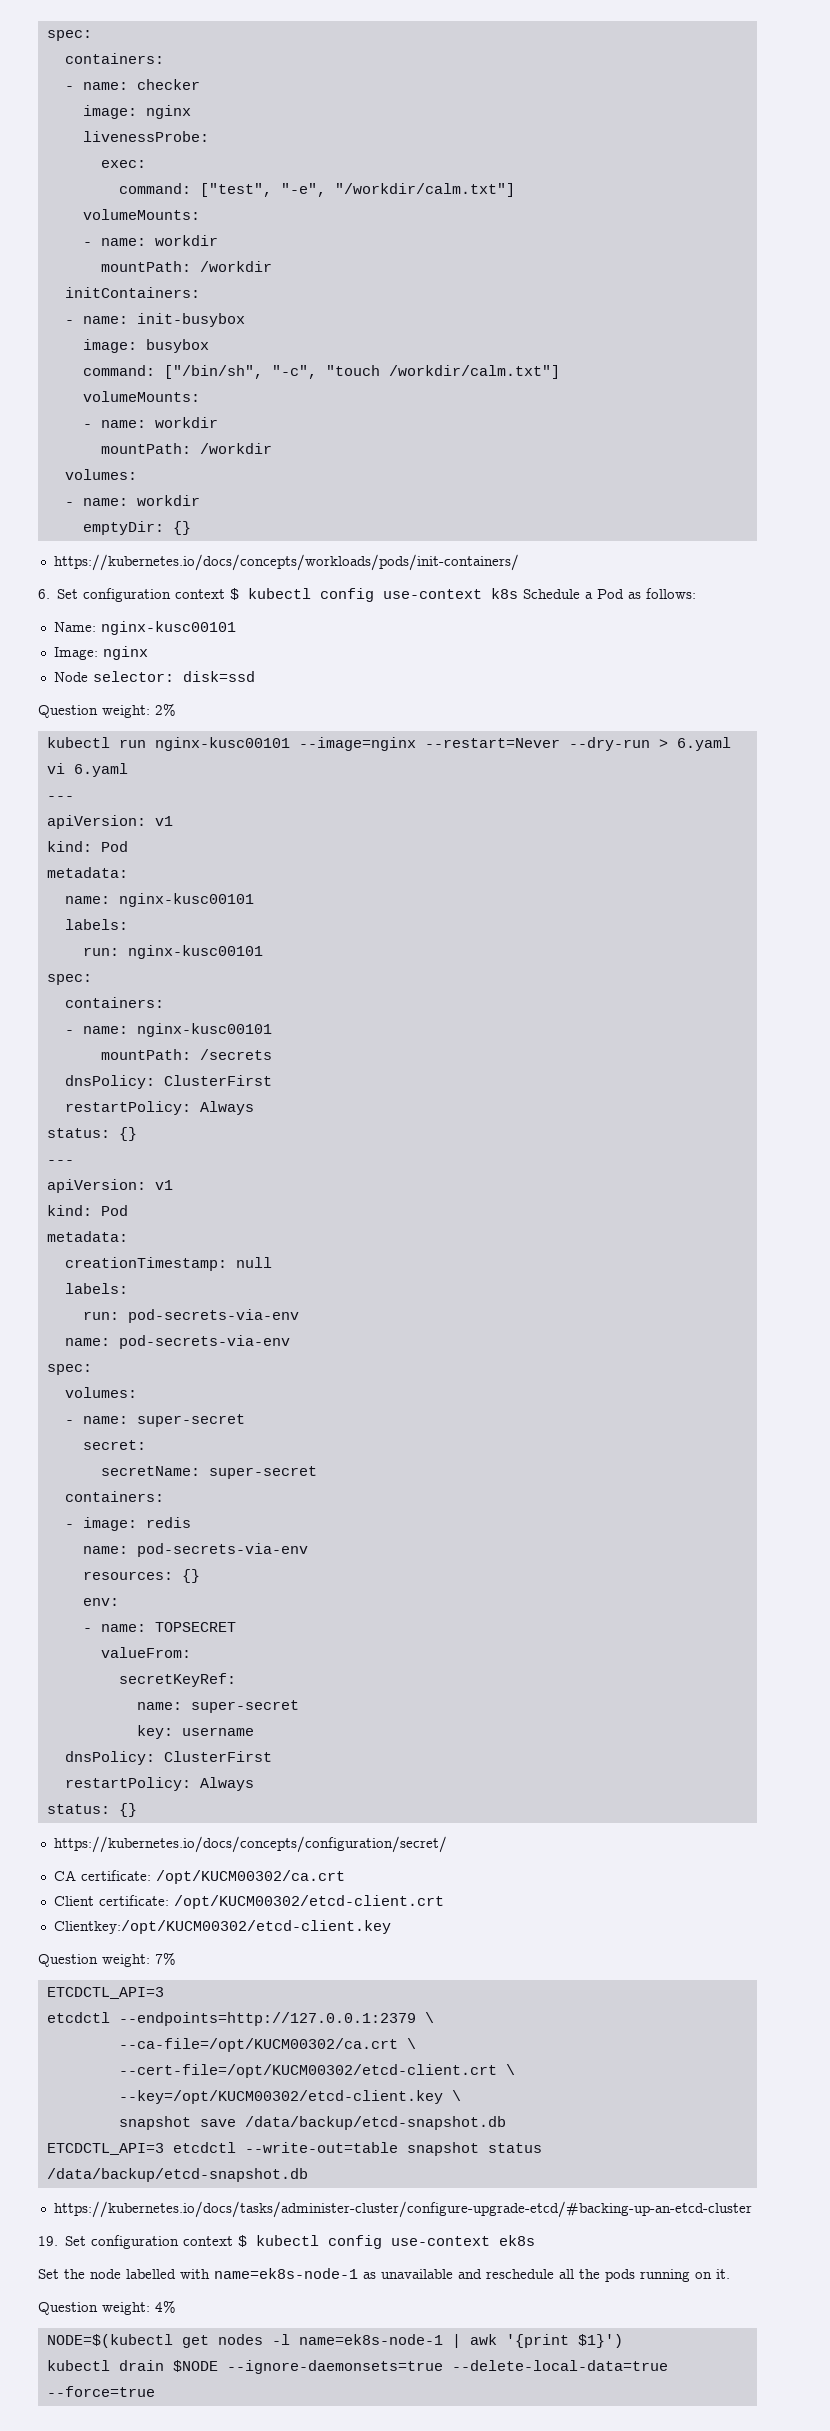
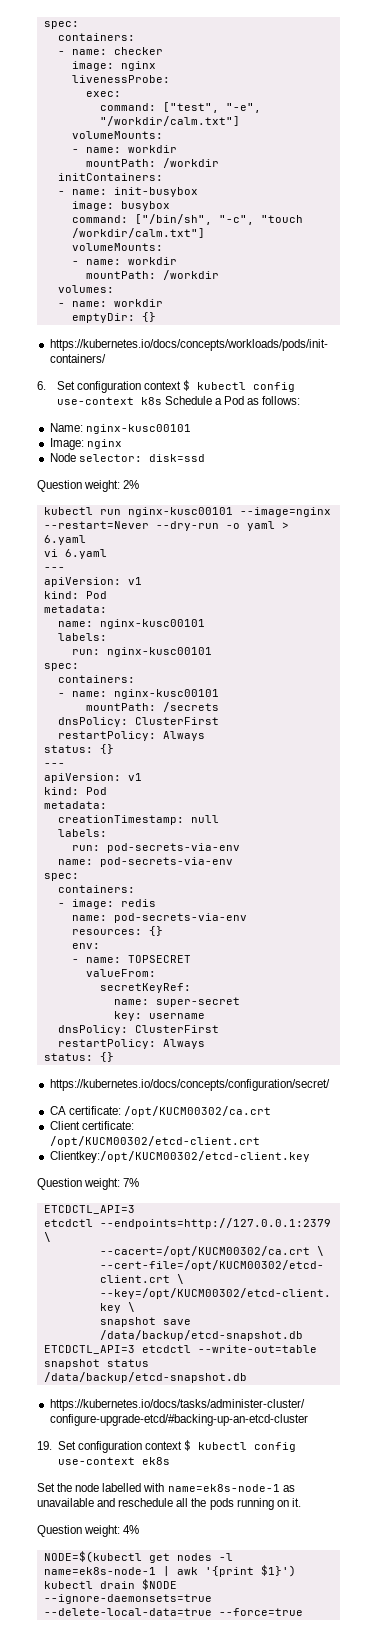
(650, 744) none -> [225,521,275,531] -o yaml
[64,1387,137,1398] [64,1414,245,1427] [82,1440,146,1450] [100,1466,317,1479] // volumes: // - name: super-secret // secret: // secretName: super-secret -> (79, 877) none
[118,2038,398,2052] --ca-file=/opt/KUCM00302/ca.crt -> [99,1246,310,1257] --cacert=/opt/KUCM00302/ca.crt

